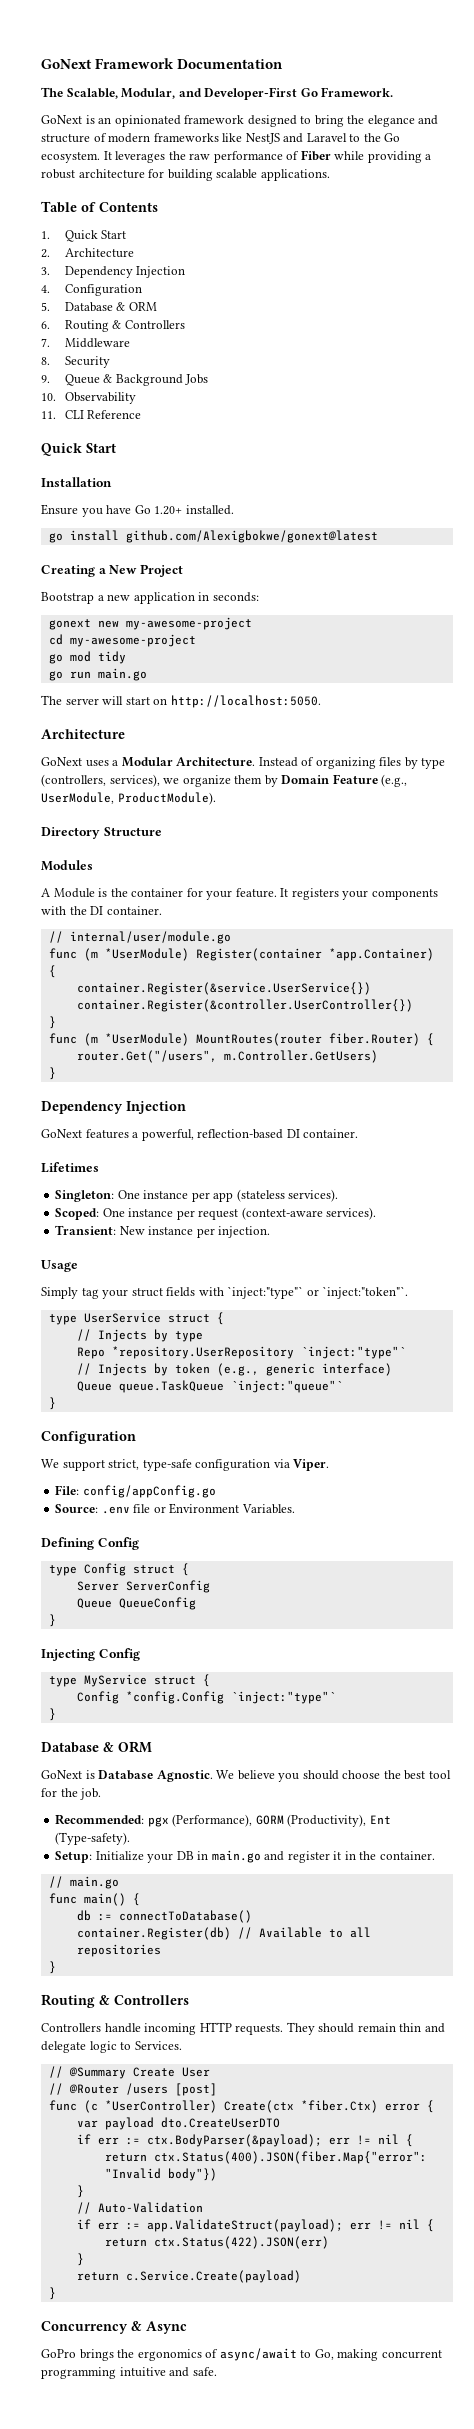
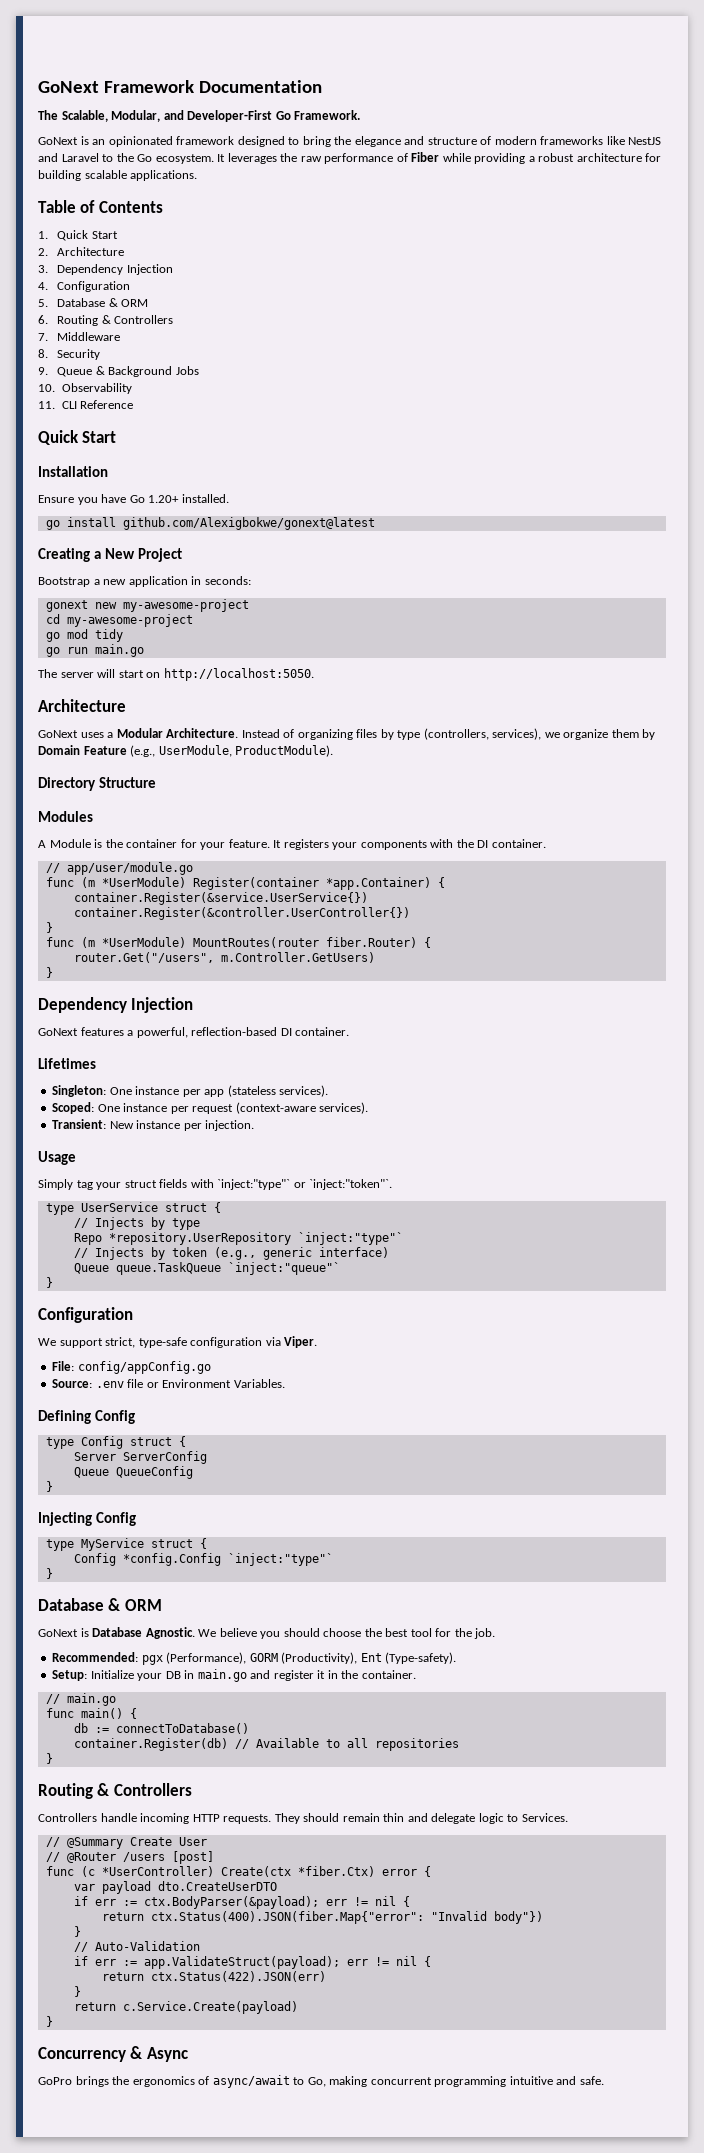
[69,931,231,944] internal/user/module.go -> [66,862,193,875] app/user/module.go

